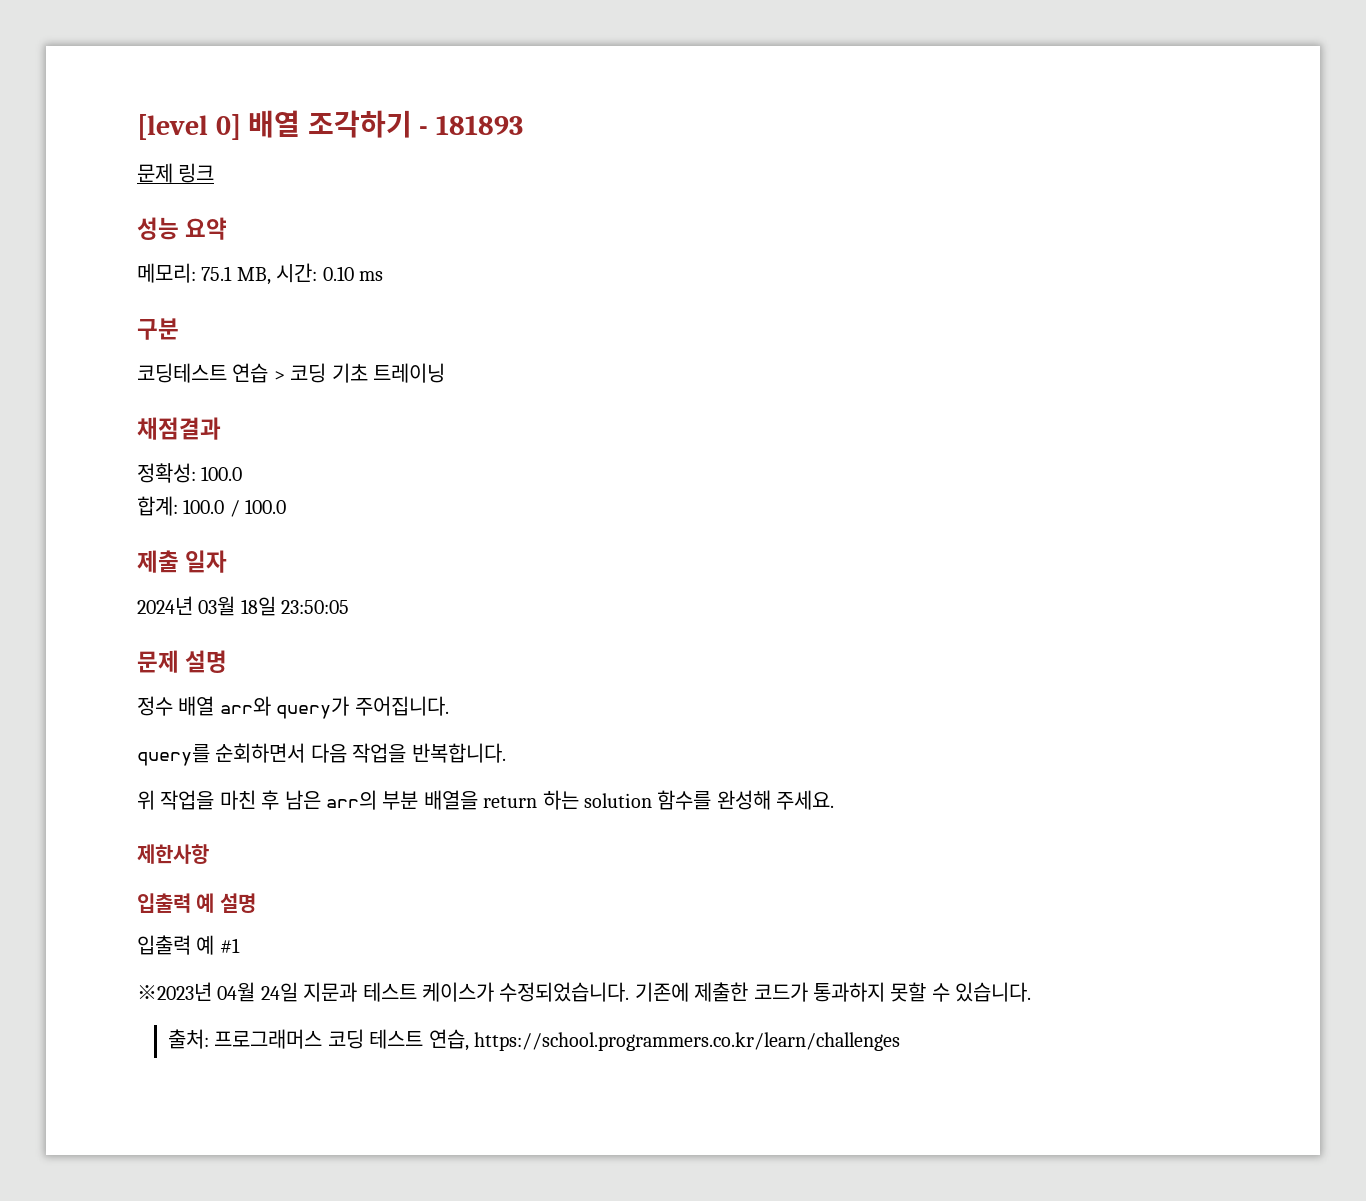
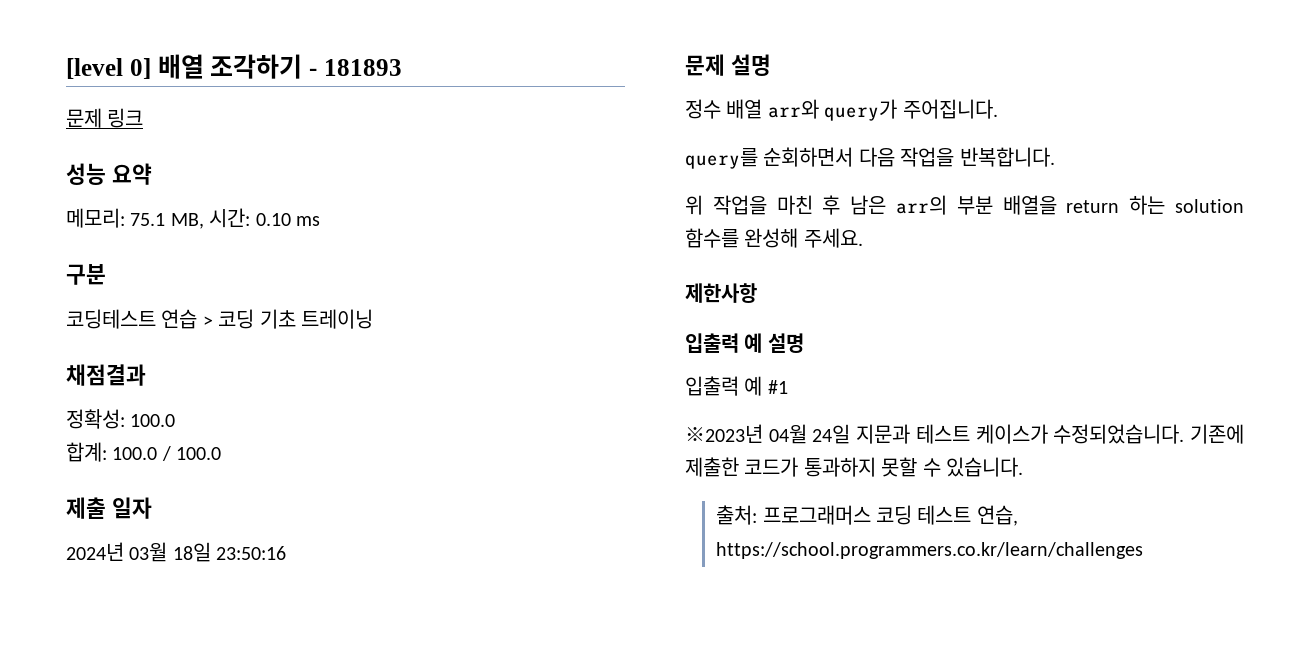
[281,600,350,614] 23:50:05 -> [216,546,287,560] 23:50:16

